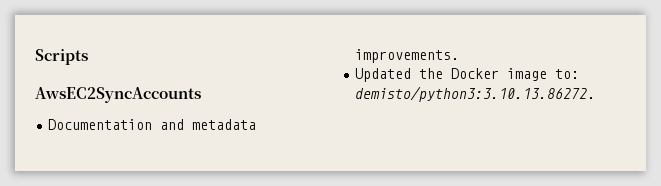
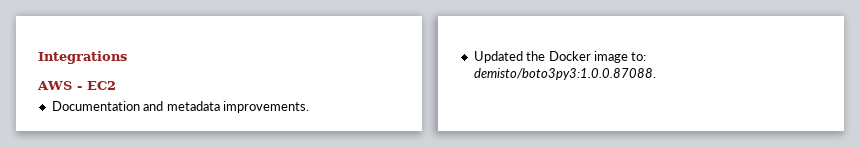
[35,49,88,65] [35,87,201,103] Scripts // AwsEC2SyncAccounts -> [38,51,127,64] [37,81,116,90] Integrations // AWS - EC2
[355,86,596,102] demisto/python3:3.10.13.86272. -> [473,68,656,80] demisto/boto3py3:1.0.0.87088.

